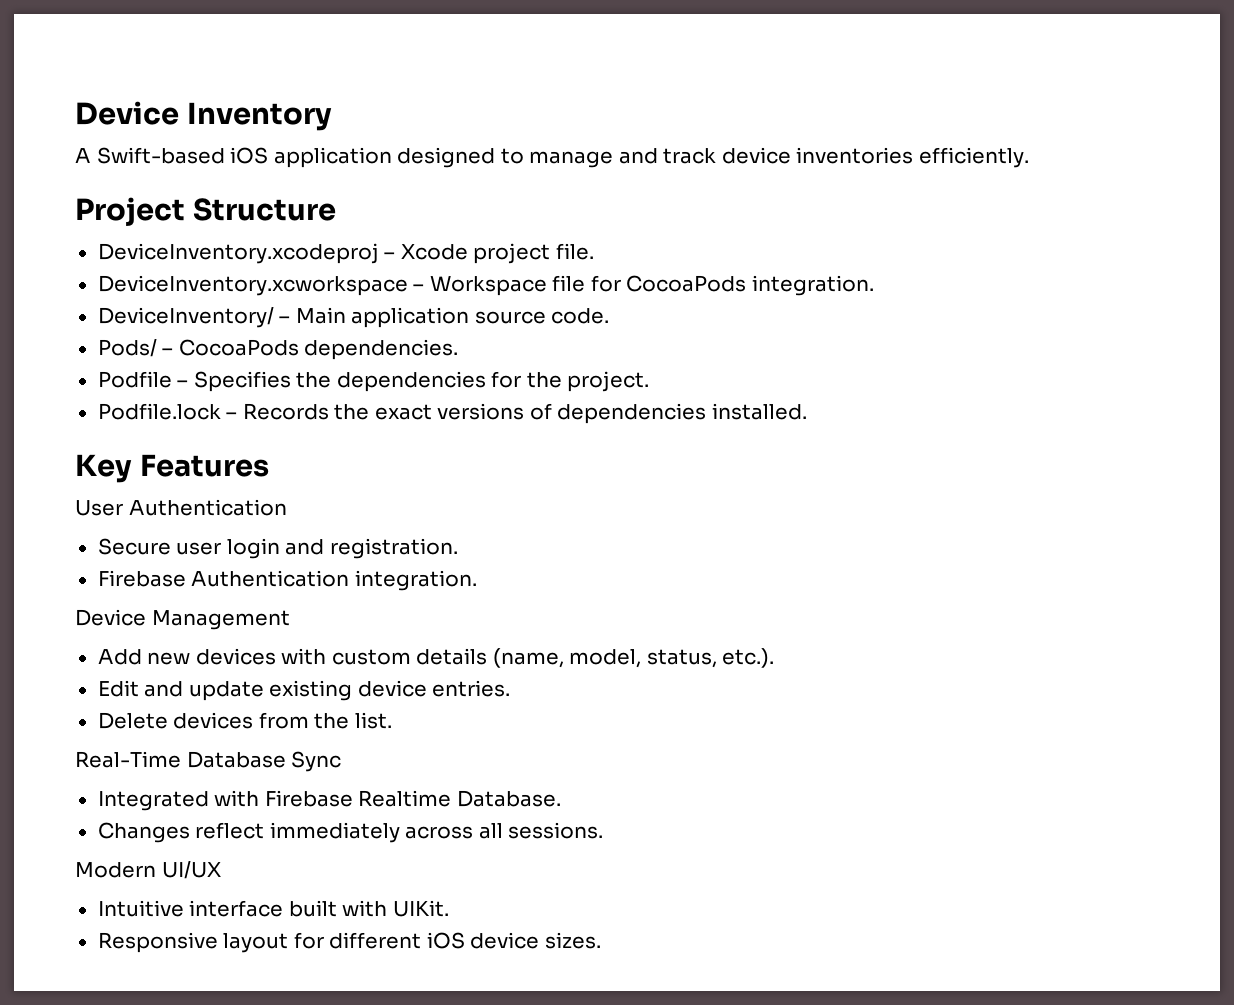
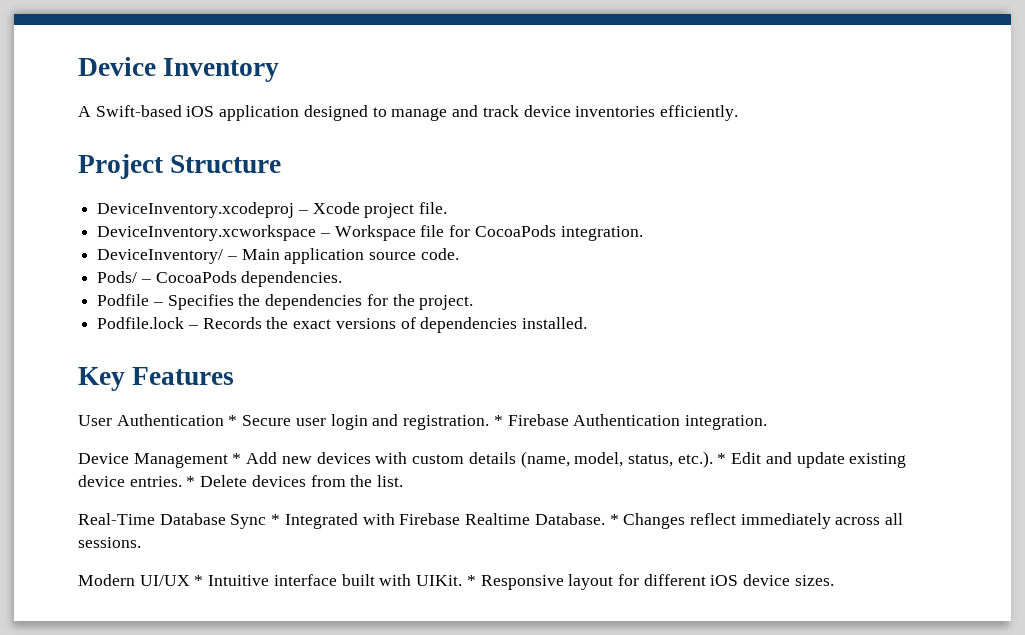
(287, 507) // -> [228,415,238,426] *
(458, 548) // -> [493,415,503,426] *
(290, 620) // -> [232,453,242,464] *
(775, 658) // -> [717,453,727,464] *
(511, 688) // -> [186,476,196,487] *
(342, 761) // -> [271,514,281,525] *
(561, 798) // -> [609,514,619,525] *
(221, 870) // -> [194,575,204,586] *
(449, 908) // -> [466,575,476,586] *

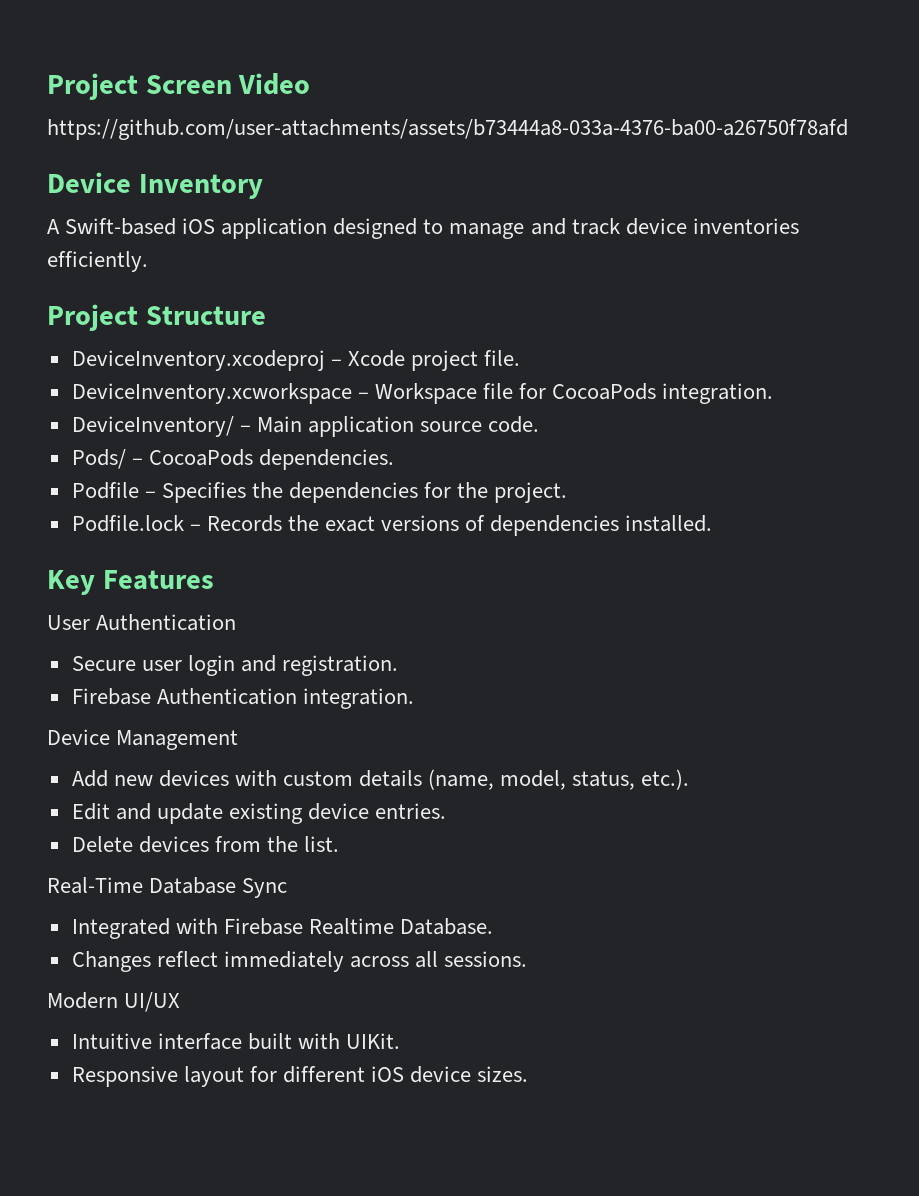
(78, 66) none -> [47,73,311,100] [47,119,848,140] Project Screen Video // https://github.com/user-attachments/assets/b73444a8-033a-4376-ba00-a26750f78afd //
[228,415,238,426] * -> (237, 622) //
[493,415,503,426] * -> (399, 665) //
[232,453,242,464] * -> (239, 740) //
[717,453,727,464] * -> (690, 779) //
[186,476,196,487] * -> (447, 811) //
[271,514,281,525] * -> (288, 888) //
[609,514,619,525] * -> (494, 926) //
[194,575,204,586] * -> (181, 1002) //
[466,575,476,586] * -> (401, 1041) //

